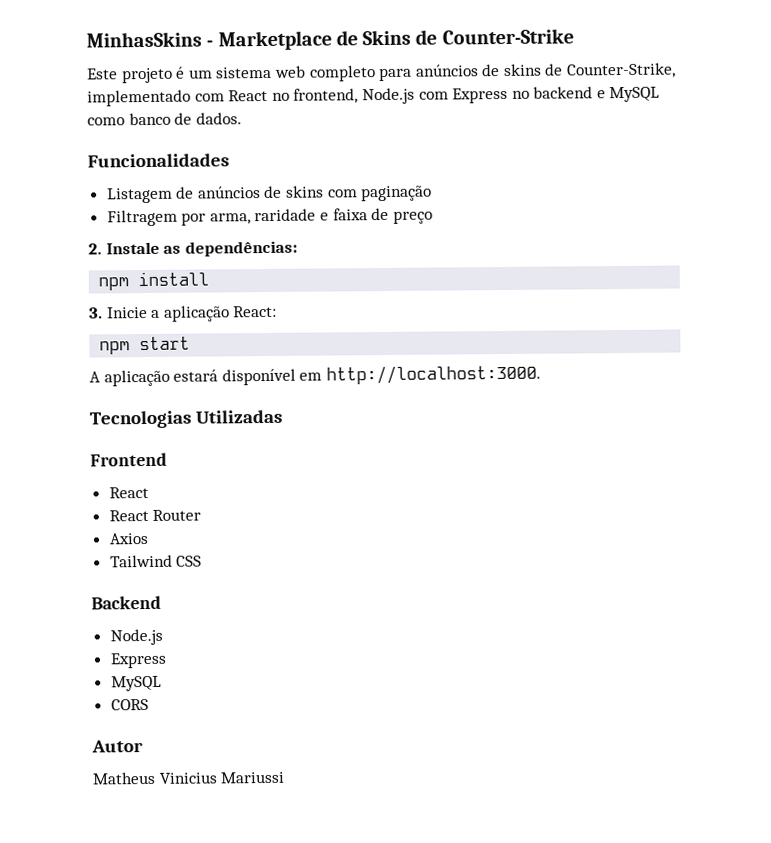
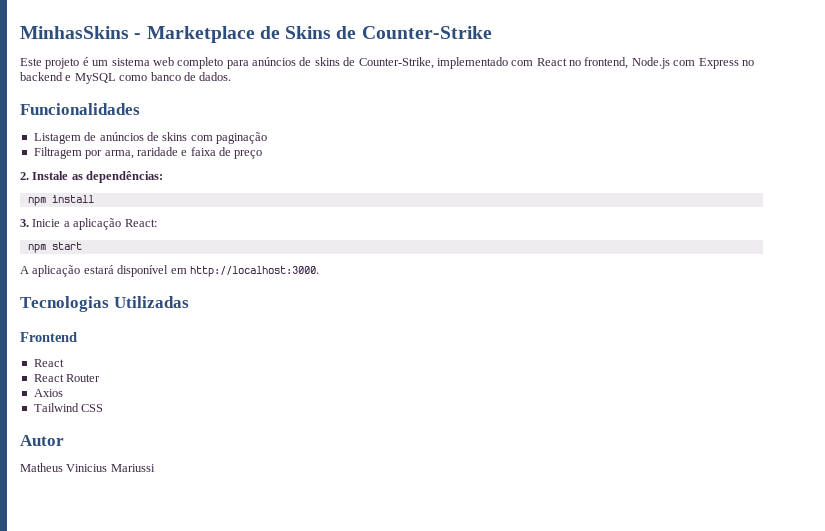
[91,595,161,610] [109,628,163,646] [109,652,167,669] [110,675,162,692] [110,698,149,711] // Backend // Node.js // Express // MySQL // CORS -> (104, 408) none

